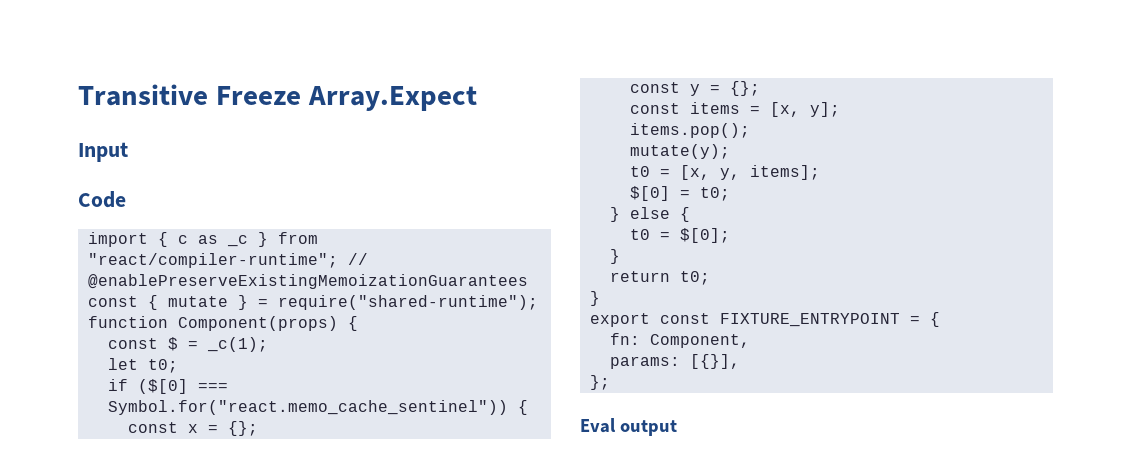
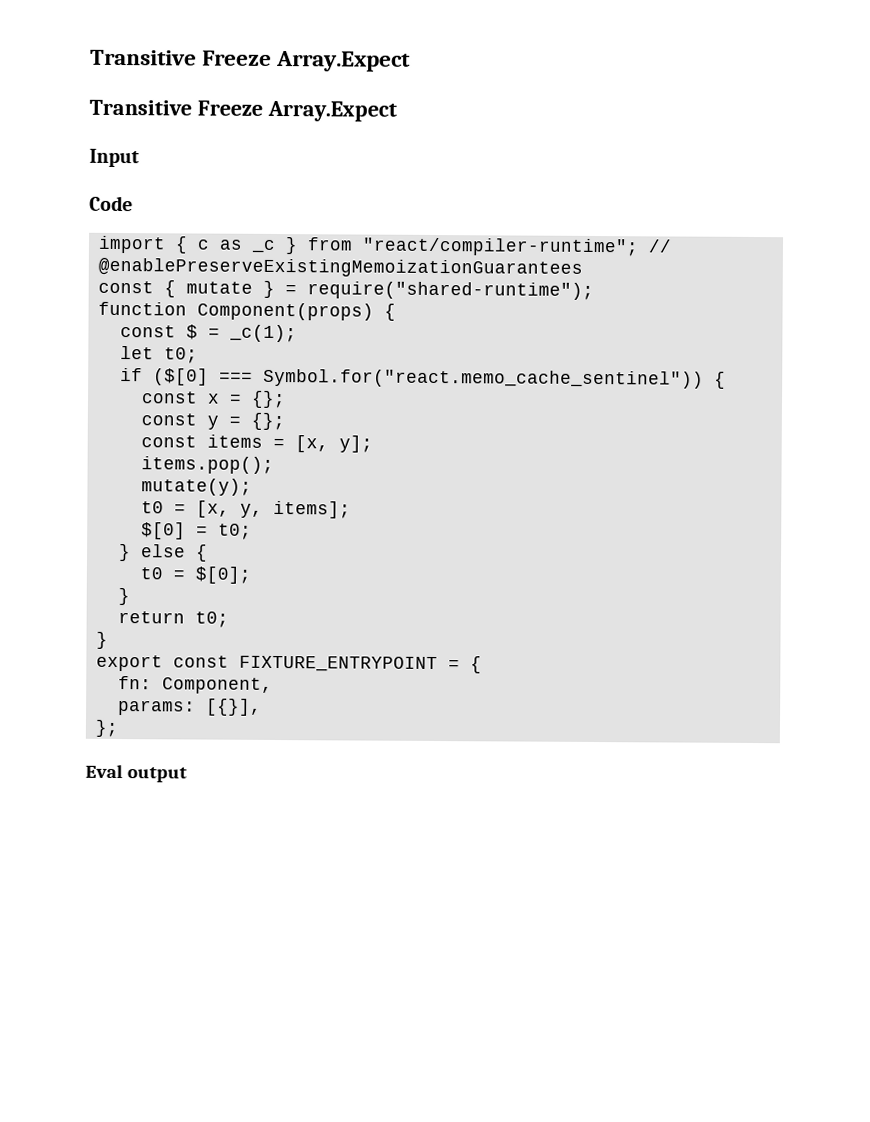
[78,84,477,111] Transitive Freeze Array.Expect -> [90,49,412,72] [89,99,397,122] Transitive Freeze Array.Expect // Transitive Freeze Array.Expect

